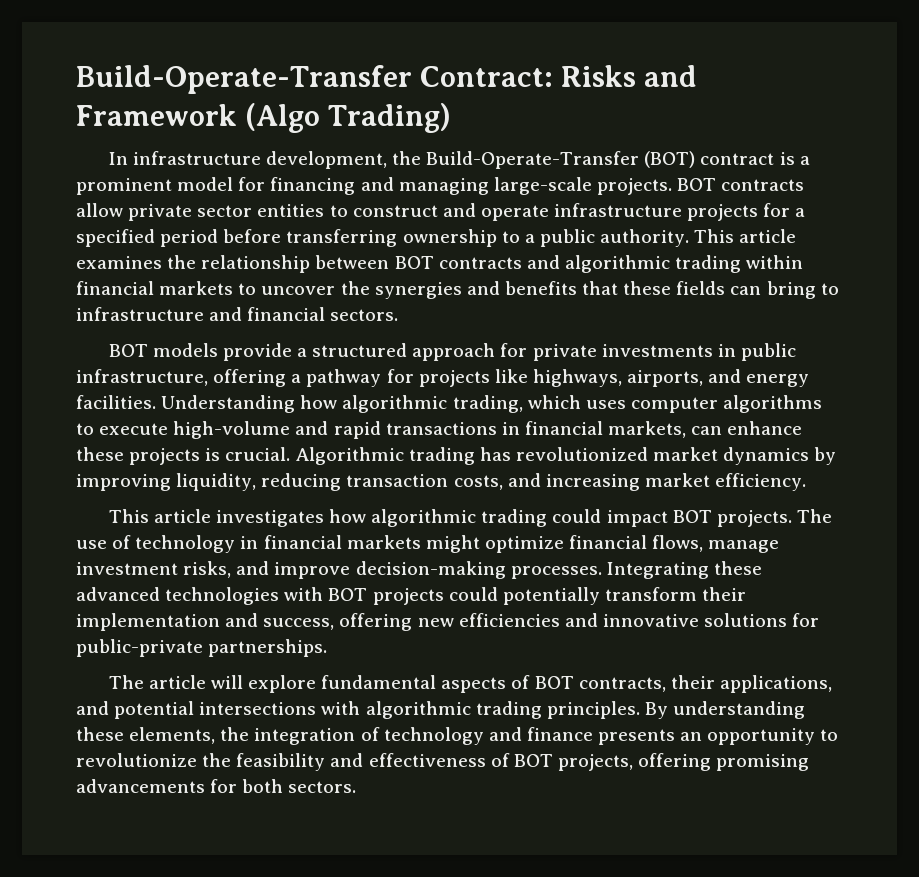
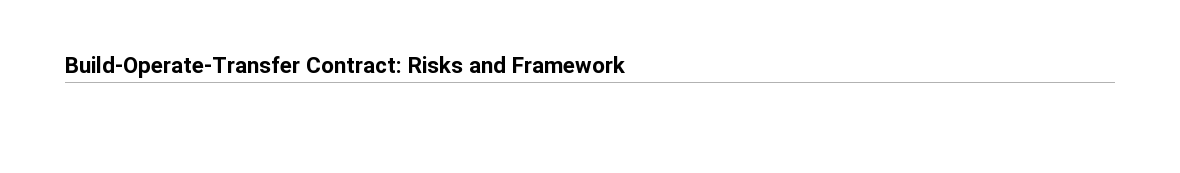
[245,103,452,133] [108,151,810,169] [76,177,805,195] [76,203,806,221] [76,229,797,247] [76,255,804,273] [76,281,839,299] [76,307,399,321] [108,343,796,361] [76,369,810,387] [76,395,823,413] [76,421,803,439] [76,447,837,465] [76,473,807,491] [108,509,832,527] [76,535,780,553] [76,561,762,579] [76,587,747,605] [76,613,820,631] [76,639,328,657] [108,675,832,693] [76,701,806,719] [76,727,839,745] [76,753,810,771] [76,779,357,793] (Algo Trading) // In infrastructure development, the Build-Operate-Transfer (BOT) contract is a prominent model for financing and managing large-scale projects. BOT contracts allow private sector entities to construct and operate infrastructure projects for a specified period before transferring ownership to a public authority. This article examines the relationship between BOT contracts and algorithmic trading within financial markets to uncover the synergies and benefits that these fields can bring to infrastructure and financial sectors. // BOT models provide a structured approach for private investments in public infrastructure, offering a pathway for projects like highways, airports, and energy facilities. Understanding how algorithmic trading, which uses computer algorithms to execute high-volume and rapid transactions in financial markets, can enhance these projects is crucial. Algorithmic trading has revolutionized market dynamics by improving liquidity, reducing transaction costs, and increasing market efficiency. // This article investigates how algorithmic trading could impact BOT projects. The use of technology in financial markets might optimize financial flows, manage investment risks, and improve decision-making processes. Integrating these advanced technologies with BOT projects could potentially transform their implementation and success, offering new efficiencies and innovative solutions for public-private partnerships. // The article will explore fundamental aspects of BOT contracts, their applications, and potential intersections with algorithmic trading principles. By understanding these elements, the integration of technology and finance presents an opportunity to revolutionize the feasibility and effectiveness of BOT projects, offering promising advancements for both sectors. -> (627, 64) none

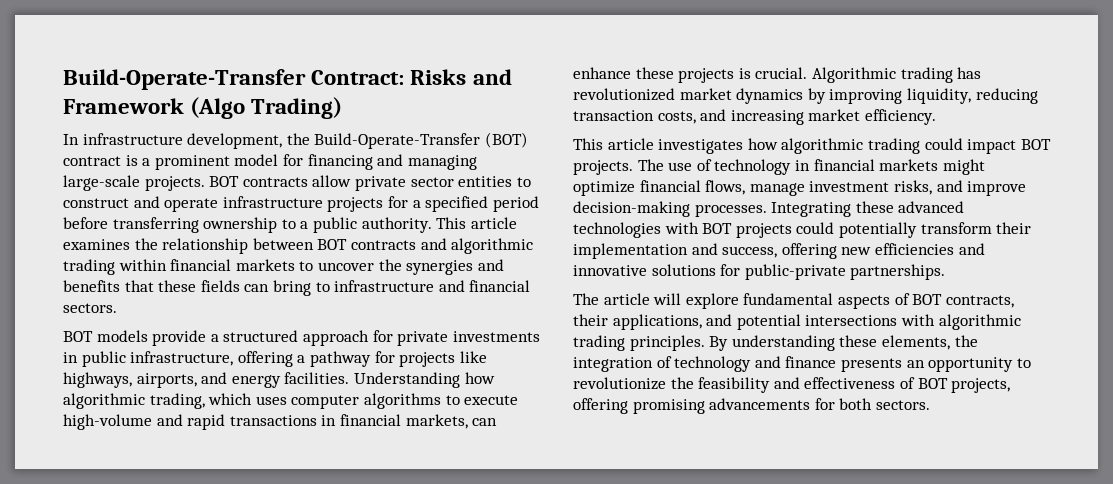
(627, 64) none -> [190,97,343,119] [63,132,528,149] [63,154,477,170] [63,175,531,191] [63,196,539,212] [63,217,517,233] [63,238,534,254] [63,259,504,275] [63,280,531,296] [63,303,117,313] [63,330,540,346] [63,351,487,367] [63,372,495,388] [63,393,519,409] [63,414,498,430] [573,67,982,83] [573,88,1038,104] [573,109,936,125] [573,138,1051,154] [573,159,985,175] [573,180,1027,196] [573,201,965,217] [573,222,1032,238] [573,243,985,259] [573,264,946,280] [573,293,1014,309] [573,314,1021,330] [573,335,978,351] [573,356,1031,372] [573,377,1011,393] [573,398,930,414] (Algo Trading) // In infrastructure development, the Build-Operate-Transfer (BOT) contract is a prominent model for financing and managing large-scale projects. BOT contracts allow private sector entities to construct and operate infrastructure projects for a specified period before transferring ownership to a public authority. This article examines the relationship between BOT contracts and algorithmic trading within financial markets to uncover the synergies and benefits that these fields can bring to infrastructure and financial sectors. // BOT models provide a structured approach for private investments in public infrastructure, offering a pathway for projects like highways, airports, and energy facilities. Understanding how algorithmic trading, which uses computer algorithms to execute high-volume and rapid transactions in financial markets, can enhance these projects is crucial. Algorithmic trading has revolutionized market dynamics by improving liquidity, reducing transaction costs, and increasing market efficiency. // This article investigates how algorithmic trading could impact BOT projects. The use of technology in financial markets might optimize financial flows, manage investment risks, and improve decision-making processes. Integrating these advanced technologies with BOT projects could potentially transform their implementation and success, offering new efficiencies and innovative solutions for public-private partnerships. // The article will explore fundamental aspects of BOT contracts, their applications, and potential intersections with algorithmic trading principles. By understanding these elements, the integration of technology and finance presents an opportunity to revolutionize the feasibility and effectiveness of BOT projects, offering promising advancements for both sectors.

